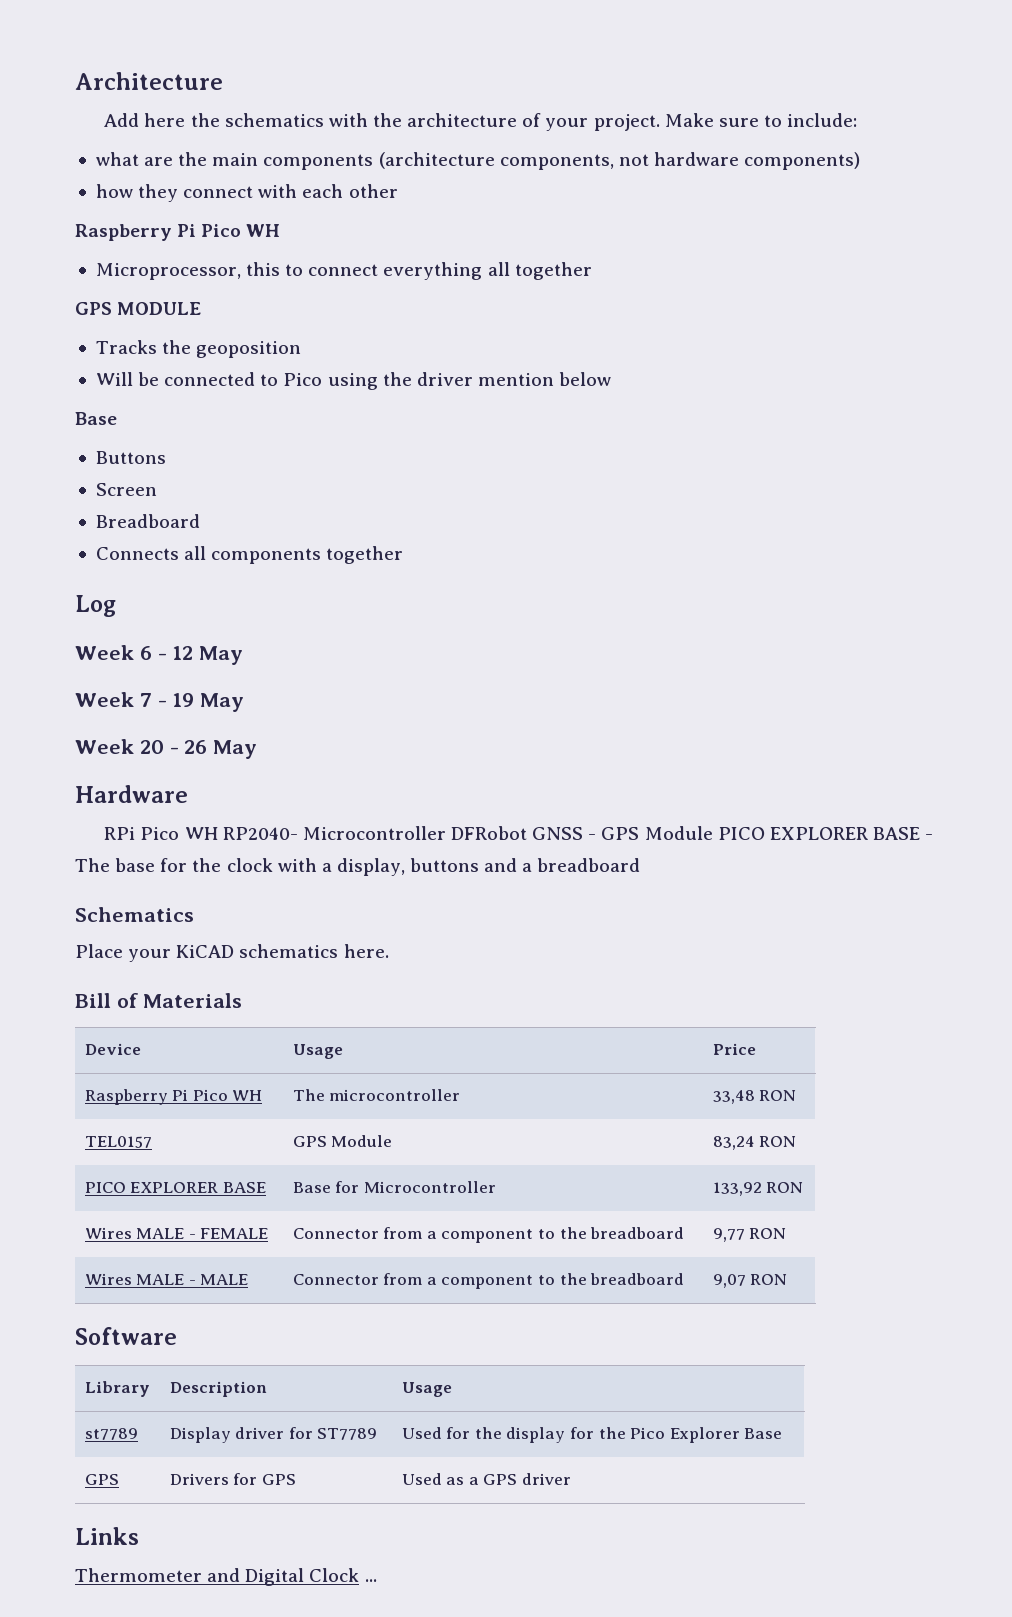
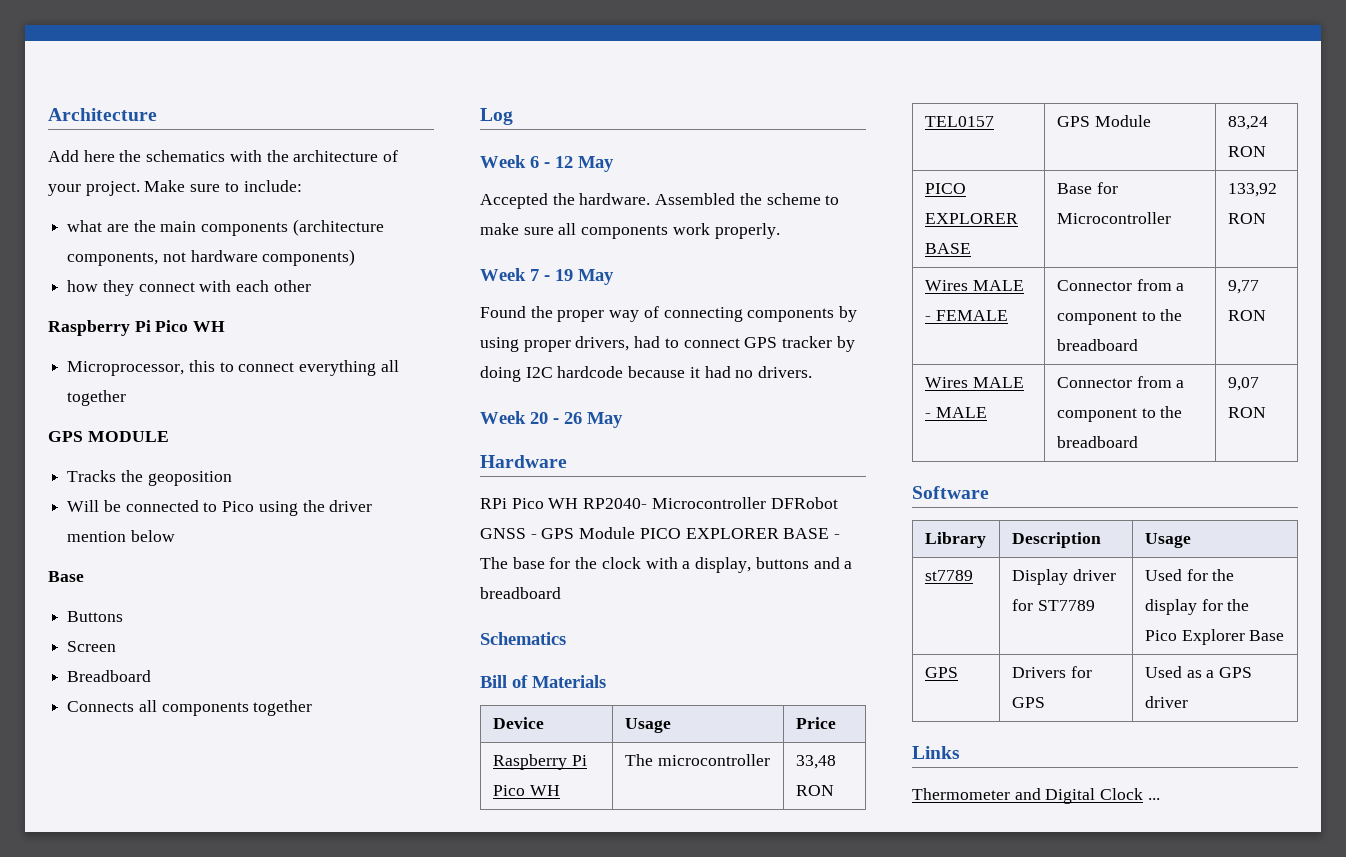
(244, 655) none -> [480,193,840,209] [480,223,780,239] // Accepted the hardware. Assembled the scheme to make sure all components work properly.
(245, 702) none -> [480,306,858,322] [480,336,855,352] [480,366,813,382] // Found the proper way of connecting components by using proper drivers, had to connect GPS tracker by doing I2C hardcode because it had no drivers.
[75,944,389,962] // Place your KiCAD schematics here. -> (566, 638) none

